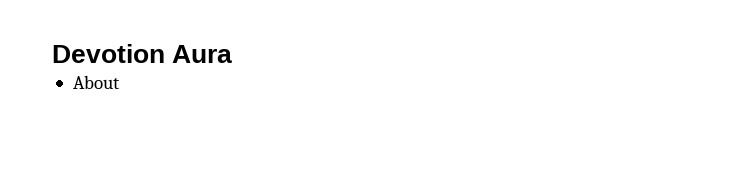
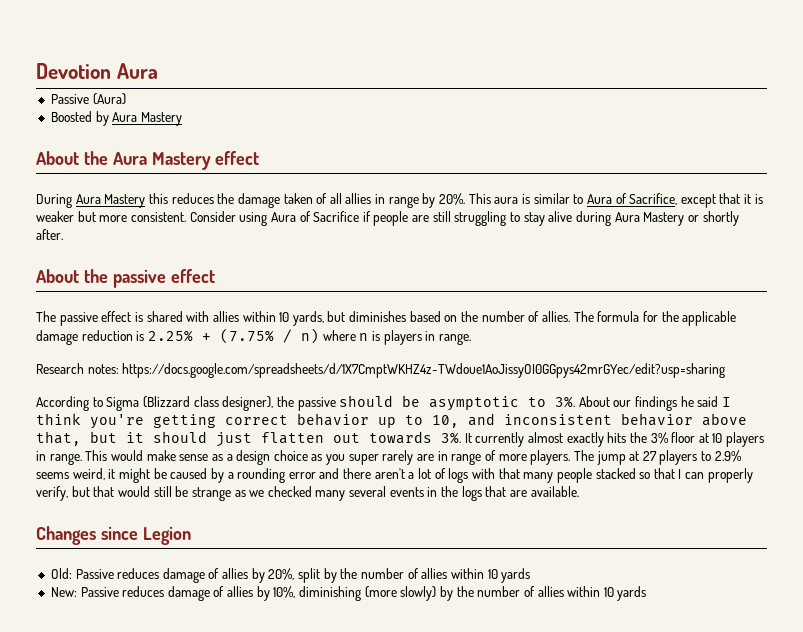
[72,75,120,89] About -> [50,93,126,105] [50,111,182,126] [36,151,260,170] [36,193,763,208] [36,211,739,226] [36,229,63,240] [36,269,215,288] [36,311,737,326] [36,328,471,345] [36,363,726,378] [36,395,732,411] [36,413,747,429] [36,431,765,447] [36,450,741,465] [36,468,753,483] [36,486,579,501] [36,526,191,545] [50,568,531,583] [50,586,647,601] Passive (Aura) // Boosted by Aura Mastery // About the Aura Mastery effect // During Aura Mastery this reduces the damage taken of all allies in range by 20%. This aura is similar to Aura of Sacrifice, except that it is weaker but more consistent. Consider using Aura of Sacrifice if people are still struggling to stay alive during Aura Mastery or shortly after. // About the passive effect // The passive effect is shared with allies within 10 yards, but diminishes based on the number of allies. The formula for the applicable damage reduction is 2.25% + (7.75% / n) where n is players in range. // Research notes: https://docs.google.com/spreadsheets/d/1X7CmptWKHZ4z-TWdoue1AoJissyOI0GGpys42mrGYec/edit?usp=sharing // According to Sigma (Blizzard class designer), the passive should be asymptotic to 3%. About our findings he said I think you're getting correct behavior up to 10, and inconsistent behavior above that, but it should just flatten out towards 3%. It currently almost exactly hits the 3% floor at 10 players in range. This would make sense as a design choice as you super rarely are in range of more players. The jump at 27 players to 2.9% seems weird, it might be caused by a rounding error and there aren't a lot of logs with that many people stacked so that I can properly verify, but that would still be strange as we checked many several events in the logs that are available. // Changes since Legion // Old: Passive reduces damage of allies by 20%, split by the number of allies within 10 yards // New: Passive reduces damage of allies by 10%, diminishing (more slowly) by the number of allies within 10 yards

